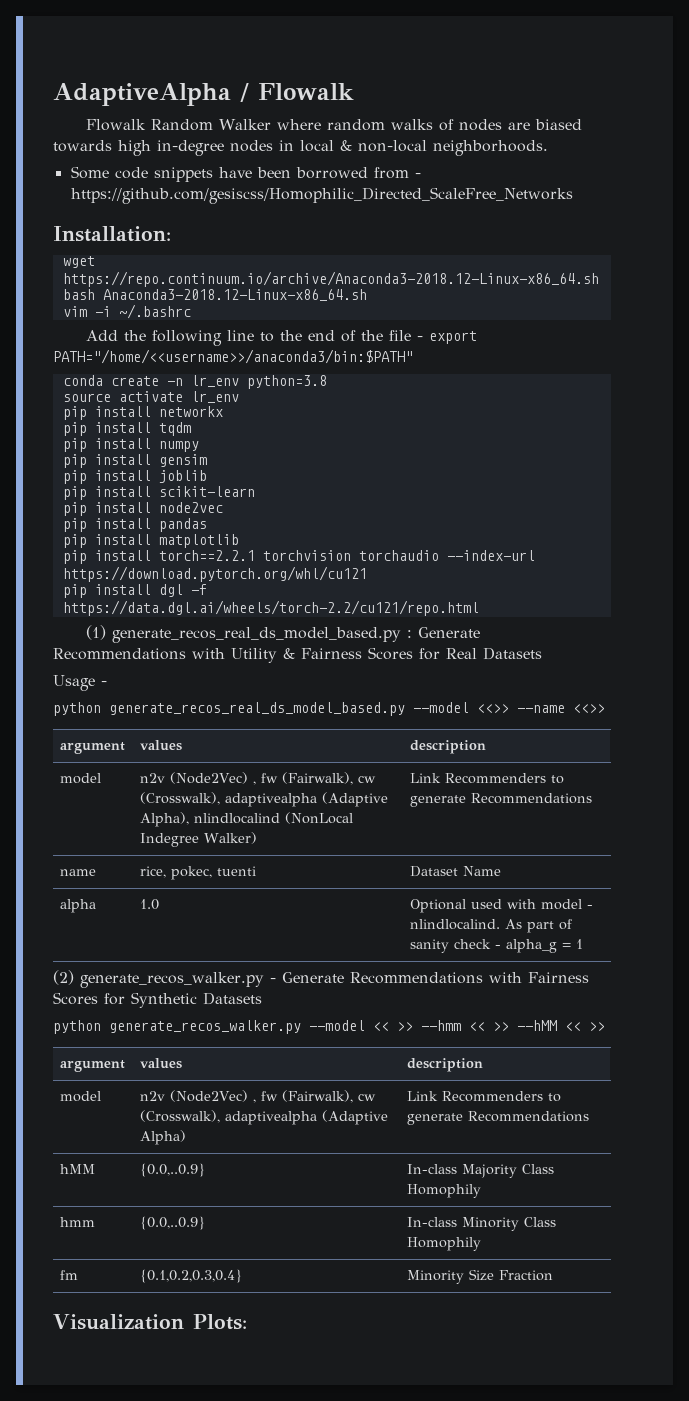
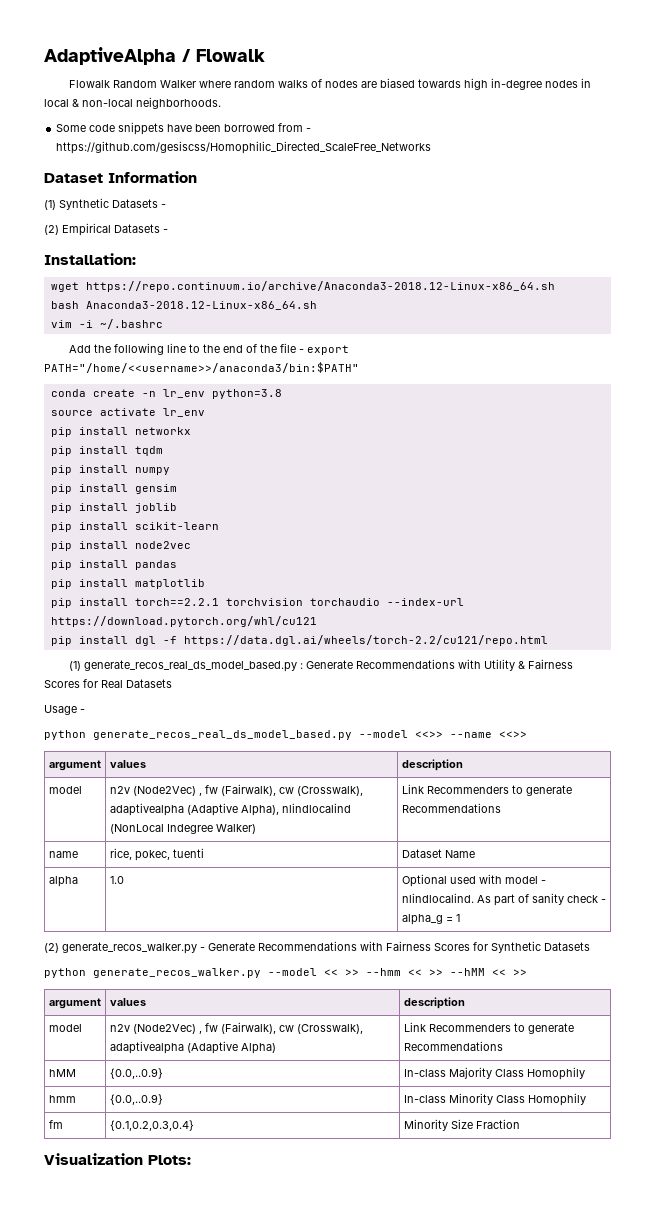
(573, 195) none -> [44,171,197,183] [44,198,166,210] [44,223,168,236] // Dataset Information // (1) Synthetic Datasets - // (2) Empirical Datasets -

